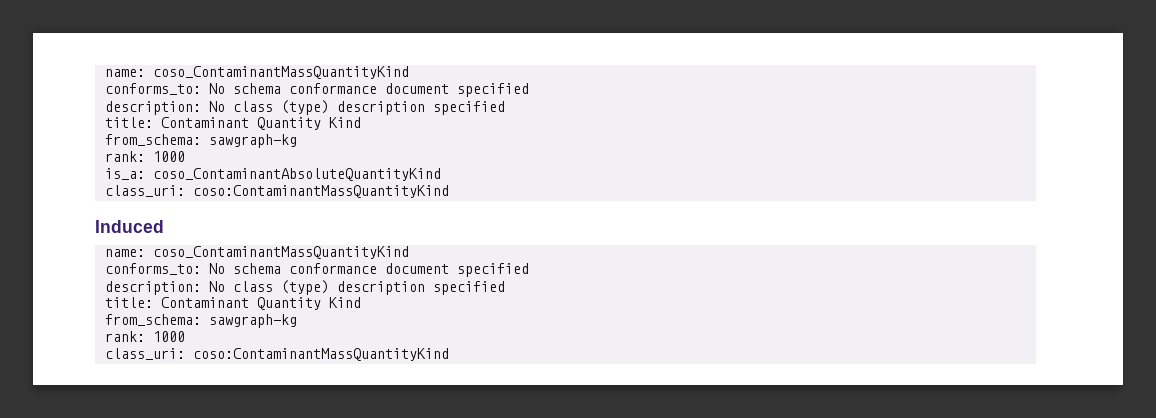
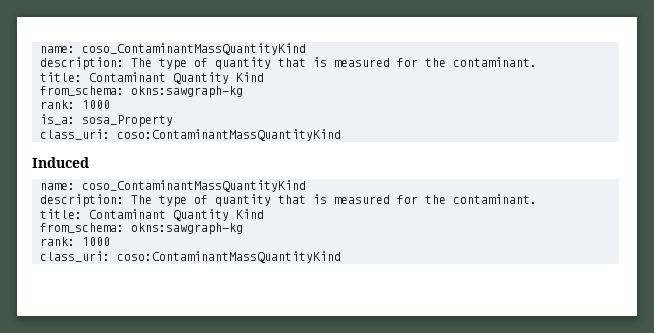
[104,66,409,79] [104,83,529,97] [104,100,505,115] [104,117,361,130] [104,134,297,148] name: coso_ContaminantMassQuantityKind // conforms_to: No schema conformance document specified // description: No class (type) description specified // title: Contaminant Quantity Kind // from_schema: sawgraph-kg -> [39,43,306,55] [39,57,537,70] [39,72,264,84] [39,86,243,98] name: coso_ContaminantMassQuantityKind // description: The type of quantity that is measured for the contaminant. // title: Contaminant Quantity Kind // from_schema: okns:sawgraph-kg
[152,168,441,181] coso_ContaminantAbsoluteQuantityKind -> [81,115,173,127] sosa_Property
[104,263,529,277] [104,280,505,295] [104,297,361,310] [104,314,297,328] conforms_to: No schema conformance document specified // description: No class (type) description specified // title: Contaminant Quantity Kind // from_schema: sawgraph-kg -> [39,194,537,207] [39,209,264,221] [39,223,243,235] description: The type of quantity that is measured for the contaminant. // title: Contaminant Quantity Kind // from_schema: okns:sawgraph-kg

